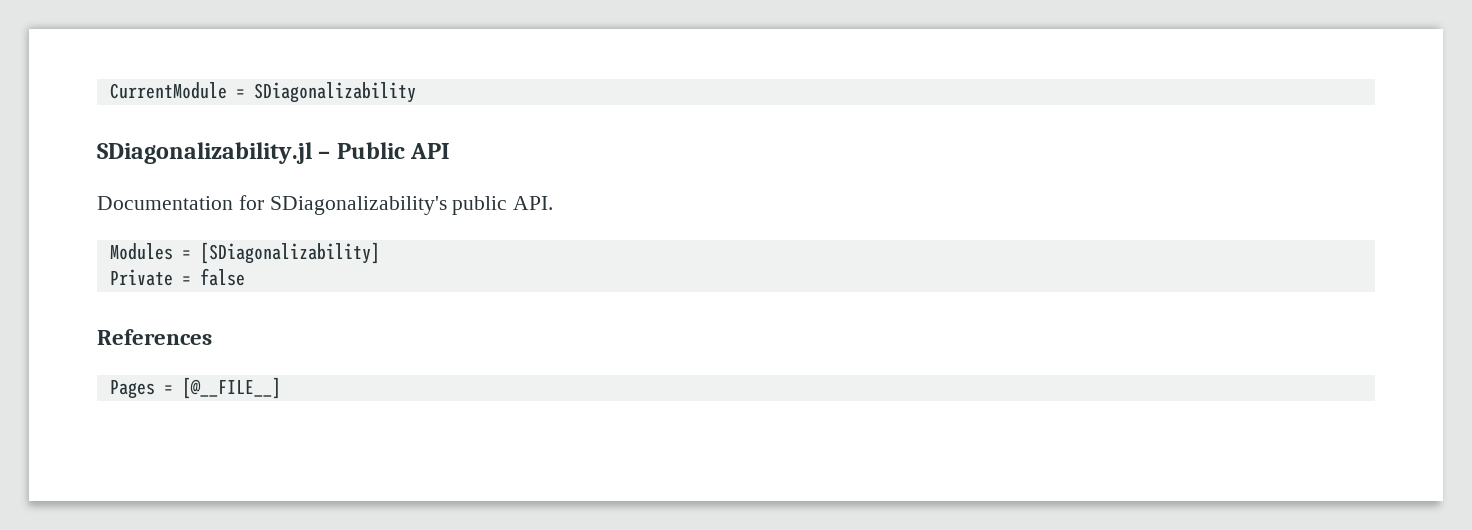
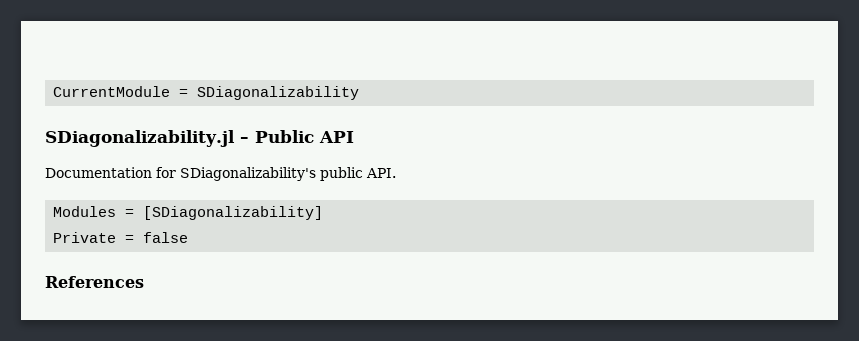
[109,377,281,399] // Pages = [@__FILE__] -> (144, 282) none

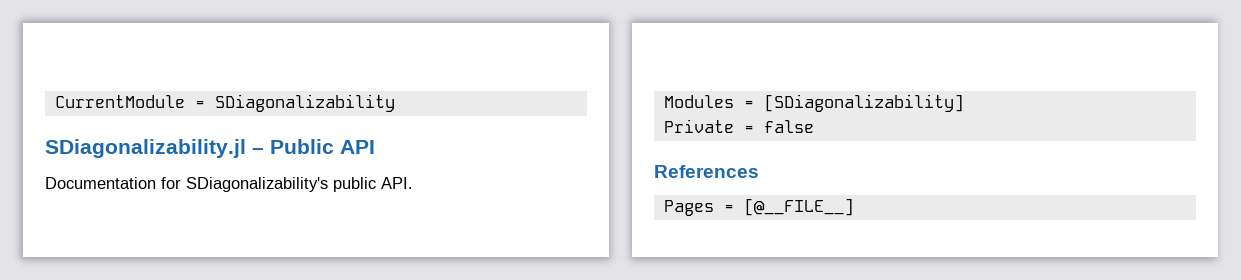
(144, 282) none -> [663,198,854,216] // Pages = [@__FILE__]

